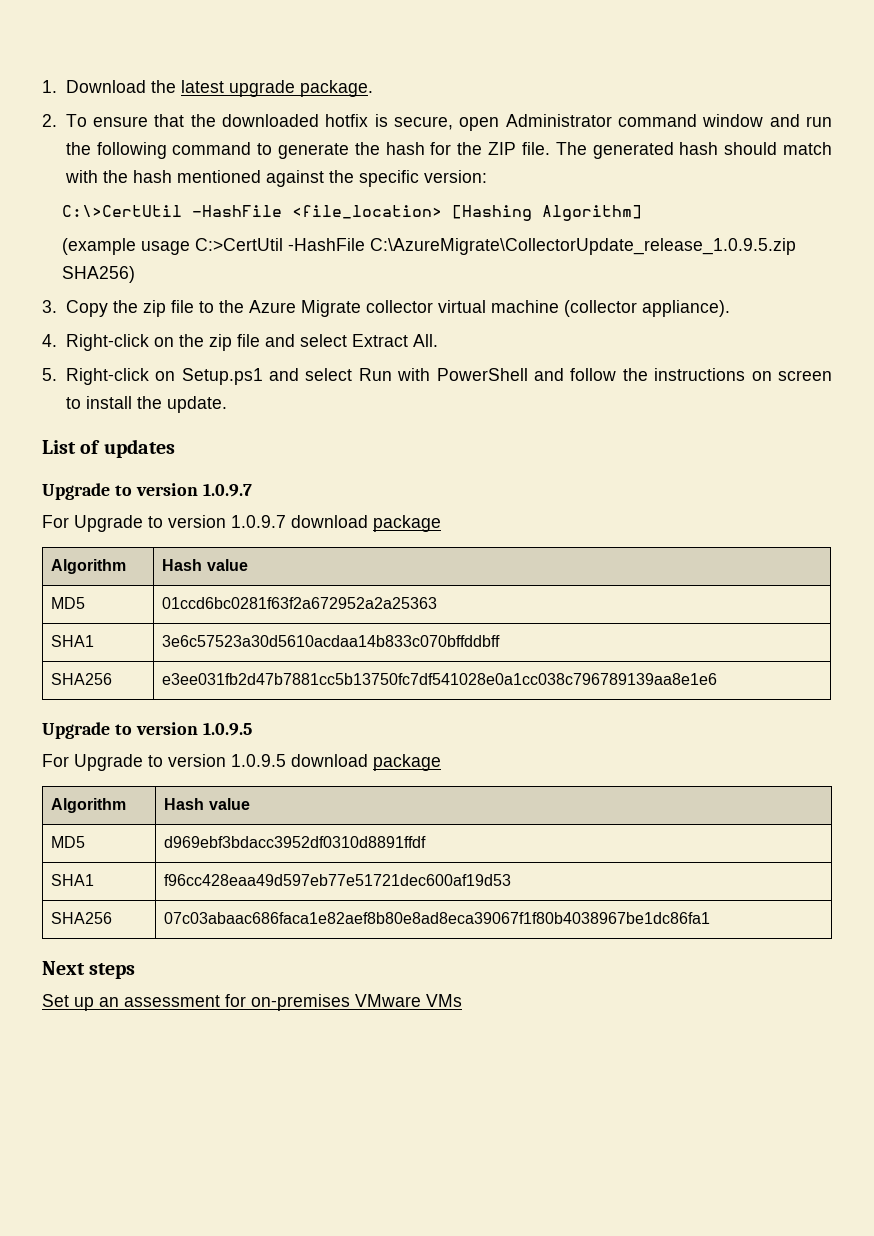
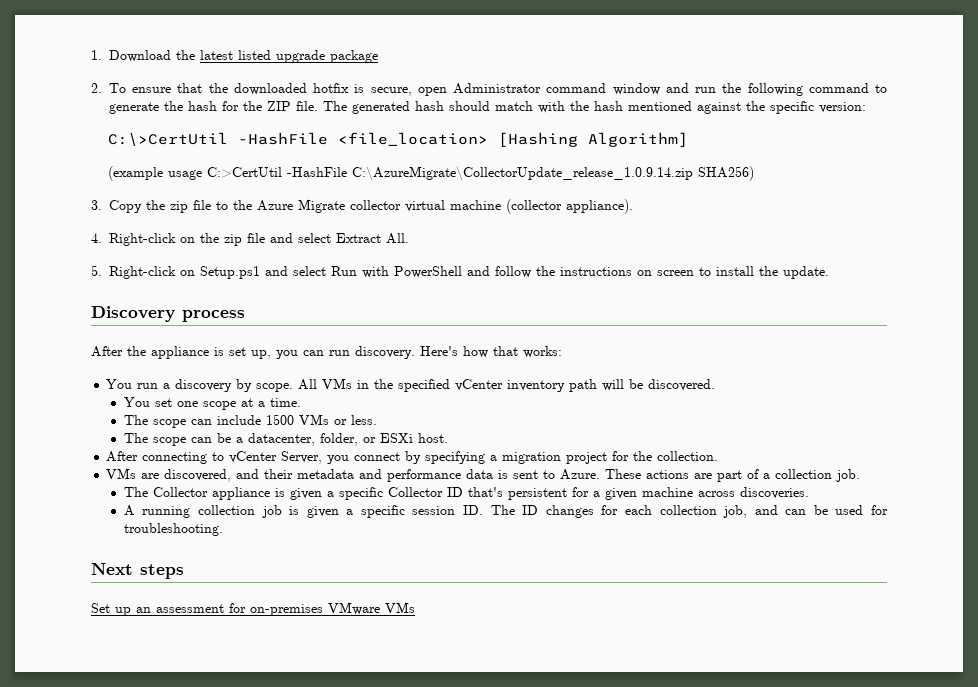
[228,80,373,97] upgrade package. -> [238,50,378,63] listed upgrade package
[369,238,796,255] C:\AzureMigrate\CollectorUpdate_release_1.0.9.5.zip -> [352,166,694,181] C:\AzureMigrate\CollectorUpdate_release_1.0.9.14.zip
[42,439,175,458] [42,483,252,500] [42,515,441,532] [51,559,127,574] [162,559,248,571] [51,597,86,609] [162,597,438,609] [51,635,95,647] [162,635,501,647] [51,673,113,685] [162,673,718,685] [42,722,252,739] [42,754,441,771] [51,798,127,813] [164,798,250,810] [51,836,86,848] [164,836,427,848] [51,874,95,886] [164,874,512,886] [51,912,113,924] [164,912,711,924] List of updates // Upgrade to version 1.0.9.7 // For Upgrade to version 1.0.9.7 download package // Algorithm | Hash value // MD5 | 01ccd6bc0281f63f2a672952a2a25363 // SHA1 | 3e6c57523a30d5610acdaa14b833c070bffddbff // SHA256 | e3ee031fb2d47b7881cc5b13750fc7df541028e0a1cc038c796789139aa8e1e6 // Upgrade to version 1.0.9.5 // For Upgrade to version 1.0.9.5 download package // Algorithm | Hash value // MD5 | d969ebf3bdacc3952df0310d8891ffdf // SHA1 | f96cc428eaa49d597eb77e51721dec600af19d53 // SHA256 | 07c03abaac686faca1e82aef8b80e8ad8eca39067f1f80b4038967be1dc86fa1 -> [91,306,245,322] [91,346,562,359] [106,378,716,392] [123,397,301,410] [123,414,377,428] [123,433,448,446] [106,451,719,464] [106,468,861,482] [123,487,809,500] [123,505,889,518] [123,523,223,536] Discovery process // After the appliance is set up, you can run discovery. Here's how that works: // You run a discovery by scope. All VMs in the specified vCenter inventory path will be discovered. // You set one scope at a time. // The scope can include 1500 VMs or less. // The scope can be a datacenter, folder, or ESXi host. // After connecting to vCenter Server, you connect by specifying a migration project for the collection. // VMs are discovered, and their metadata and performance data is sent to Azure. These actions are part of a collection job. // The Collector appliance is given a specific Collector ID that's persistent for a given machine across discoveries. // A running collection job is given a specific session ID. The ID changes for each collection job, and can be used for troubleshooting.

